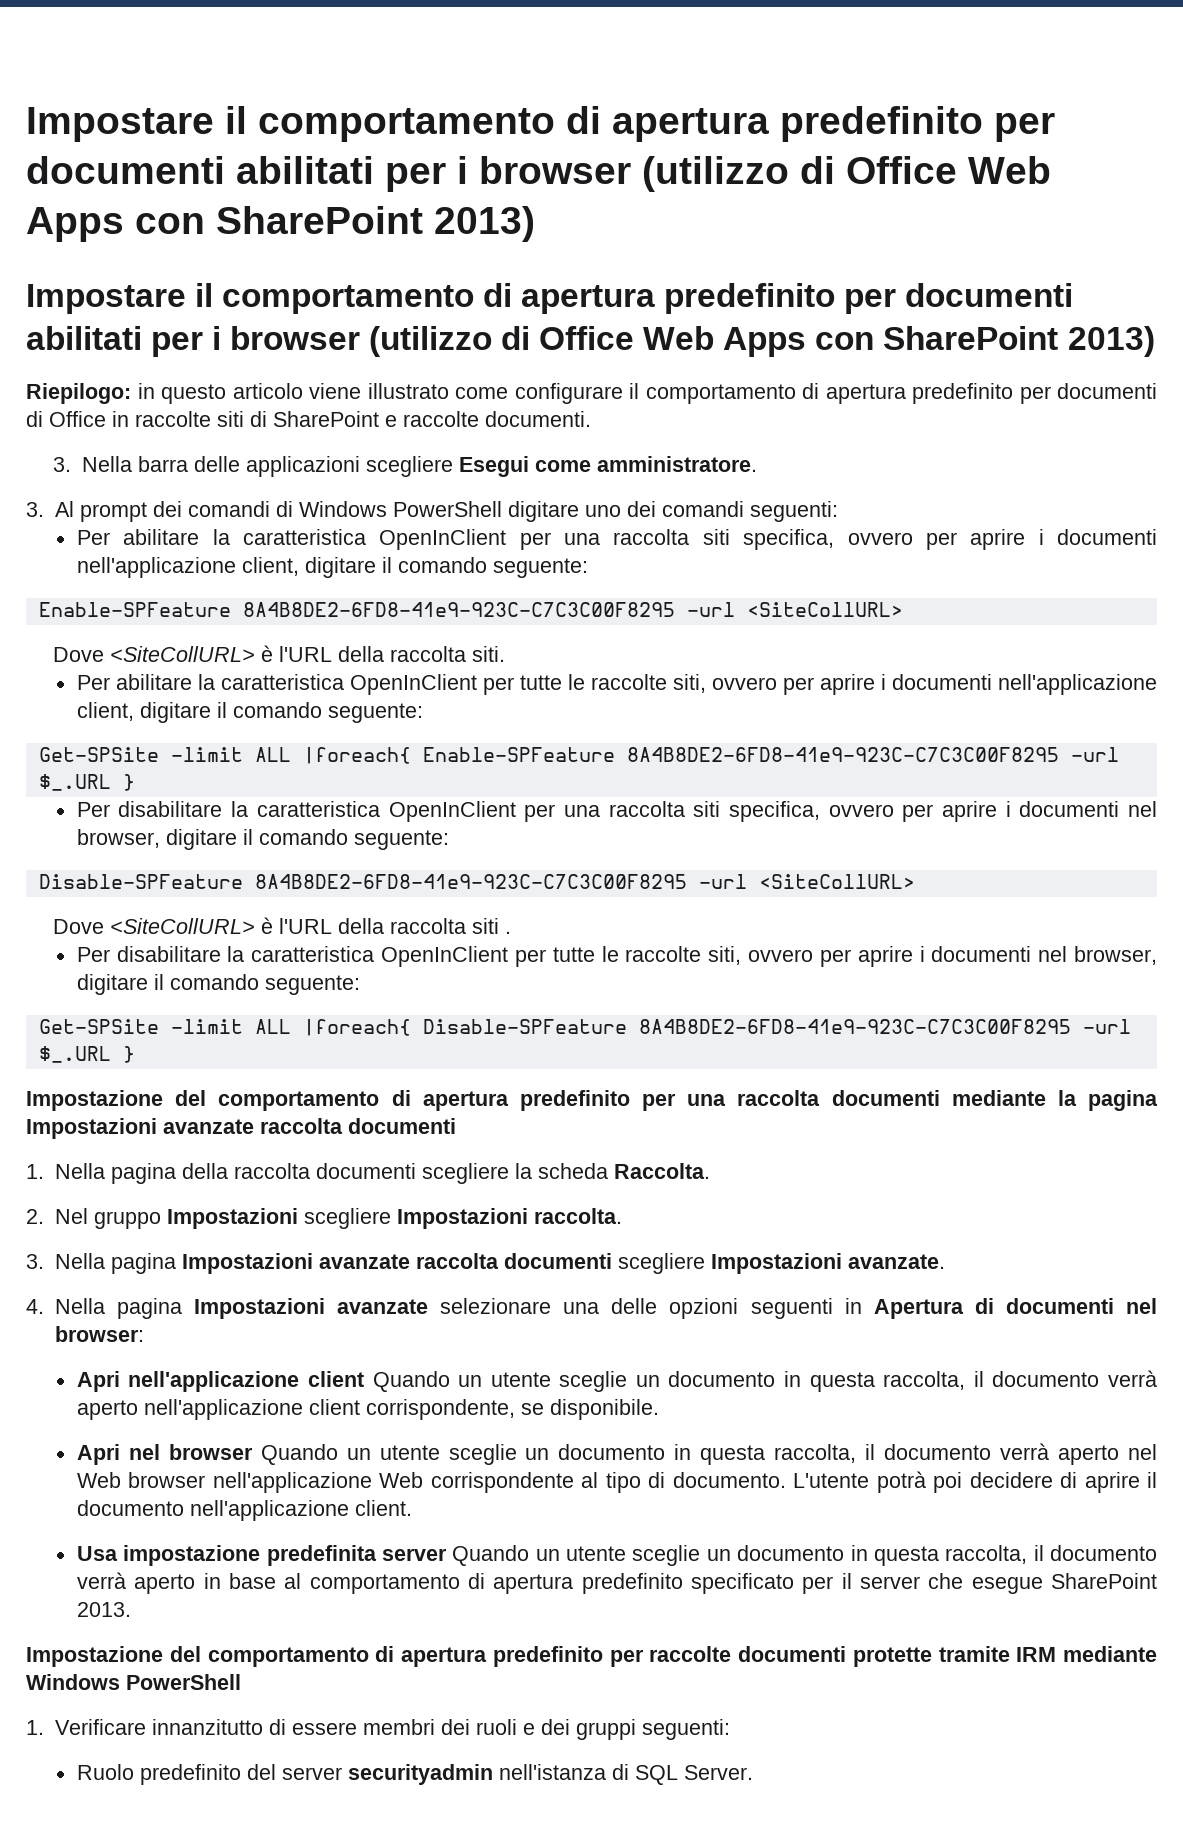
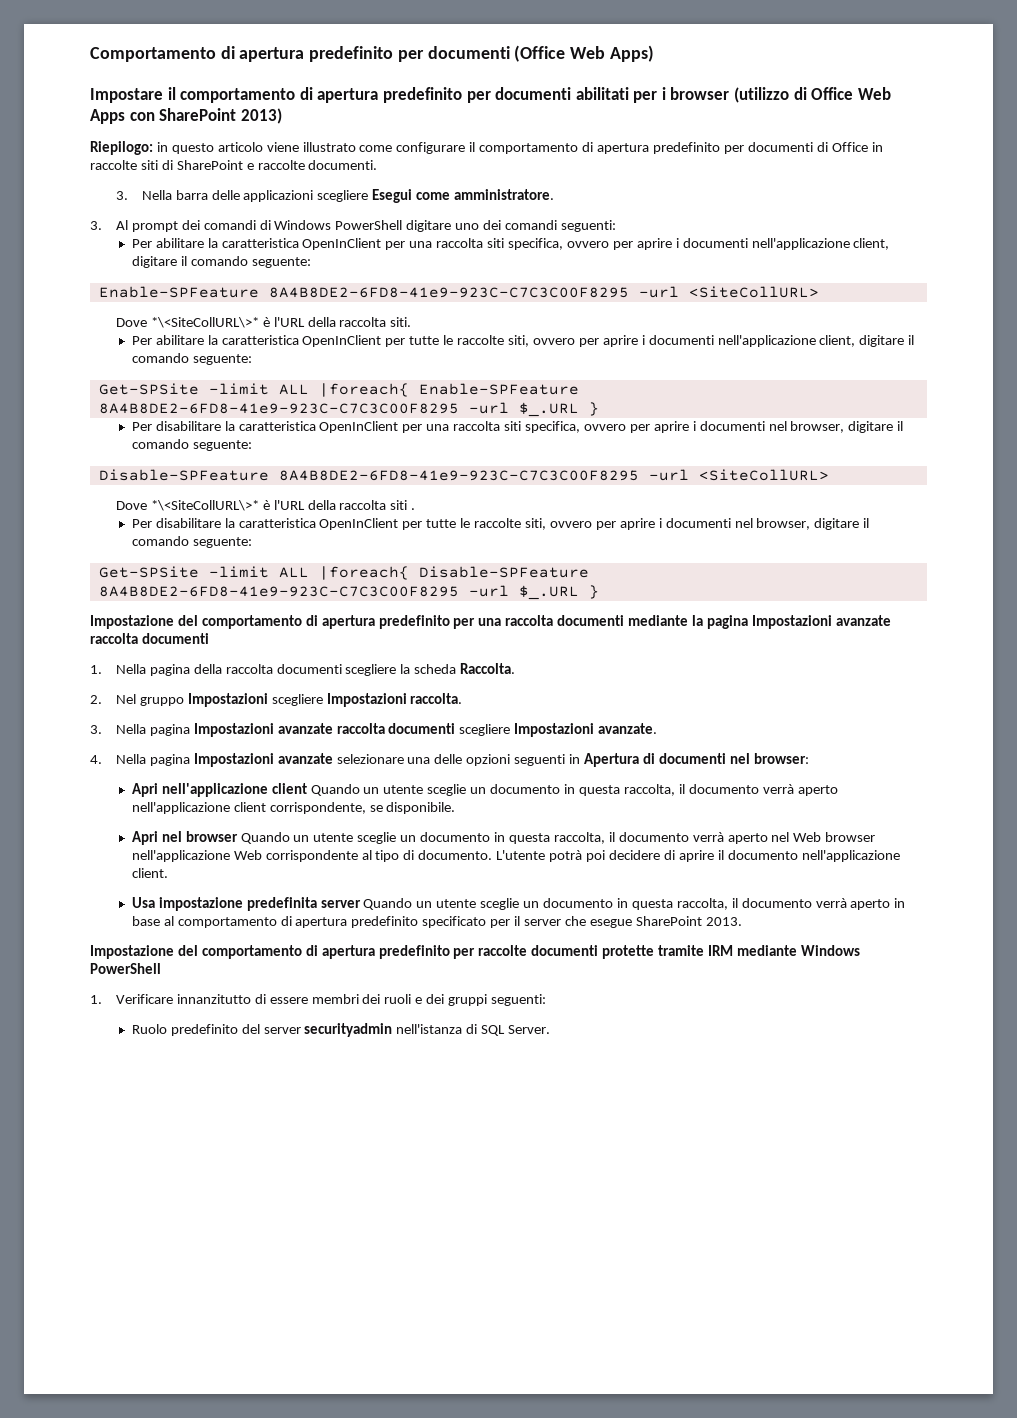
[26,106,1055,142] [26,156,1051,192] [26,206,535,242] Impostare il comportamento di apertura predefinito per documenti abilitati per i browser (utilizzo di Office Web Apps con SharePoint 2013) -> [90,45,654,62] Comportamento di apertura predefinito per documenti (Office Web Apps)
[110,646,256,662] <SiteCollURL> -> [150,317,259,328] *\<SiteCollURL\>*
[110,918,256,934] <SiteCollURL> -> [150,500,259,511] *\<SiteCollURL\>*

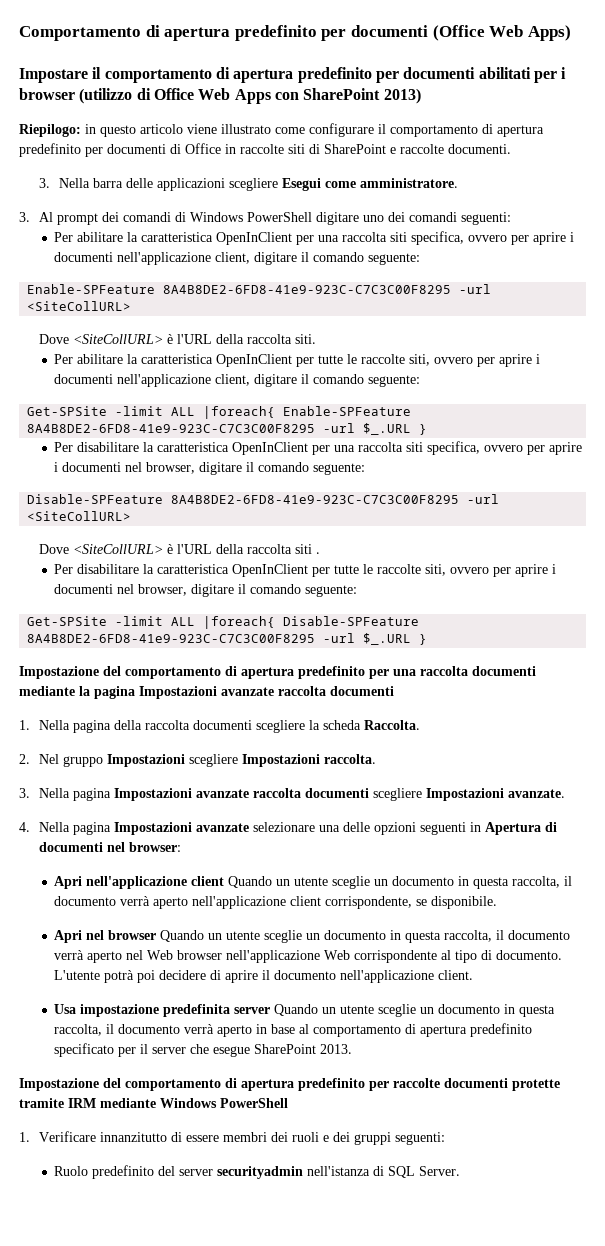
[150,317,259,328] *\<SiteCollURL\>* -> [73,334,164,344] <SiteCollURL>
[150,500,259,511] *\<SiteCollURL\>* -> [73,544,164,554] <SiteCollURL>

